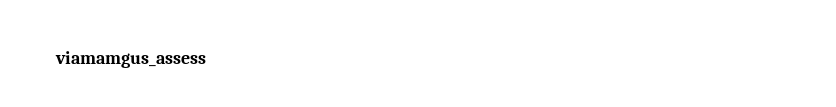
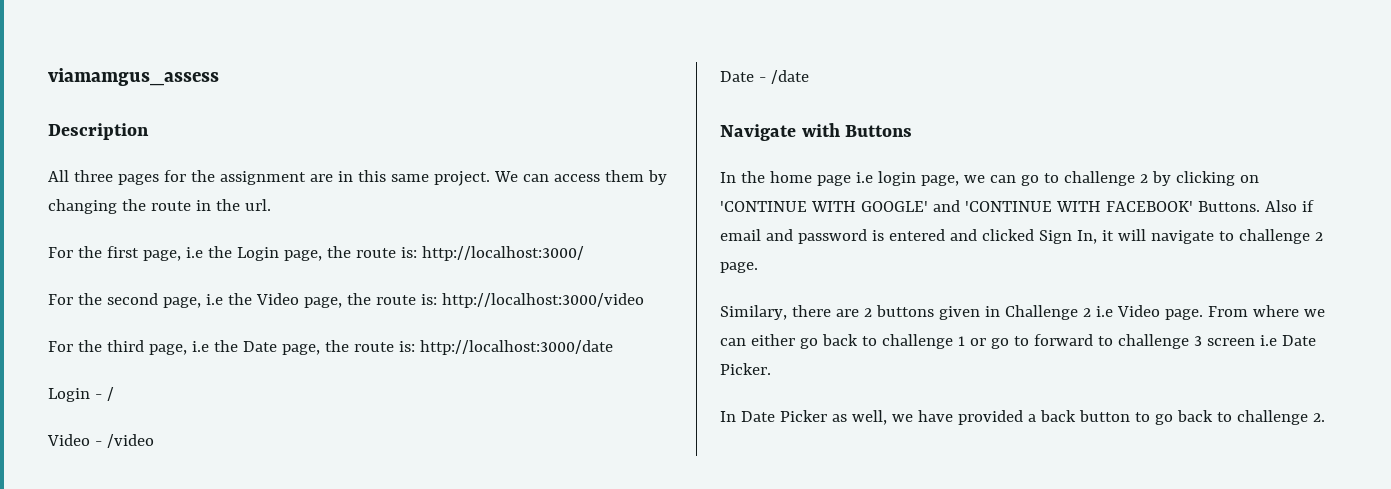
(206, 59) none -> [48,123,149,140] [48,170,667,186] [48,199,271,214] [48,246,584,261] [48,293,644,308] [48,340,613,355] [48,387,114,402] [47,434,154,448] [720,70,809,84] [720,123,913,141] [720,171,1259,186] [720,200,1314,212] [720,229,1323,244] [720,262,758,273] [720,305,1325,320] [720,334,1316,349] [720,363,771,375] [720,410,1325,425] // Description // All three pages for the assignment are in this same project. We can access them by changing the route in the url. // For the first page, i.e the Login page, the route is: http://localhost:3000/ // For the second page, i.e the Video page, the route is: http://localhost:3000/video // For the third page, i.e the Date page, the route is: http://localhost:3000/date // Login - / // Video - /video // Date - /date // Navigate with Buttons // In the home page i.e login page, we can go to challenge 2 by clicking on 'CONTINUE WITH GOOGLE' and 'CONTINUE WITH FACEBOOK' Buttons. Also if email and password is entered and clicked Sign In, it will navigate to challenge 2 page. // Similary, there are 2 buttons given in Challenge 2 i.e Video page. From where we can either go back to challenge 1 or go to forward to challenge 3 screen i.e Date Picker. // In Date Picker as well, we have provided a back button to go back to challenge 2.

